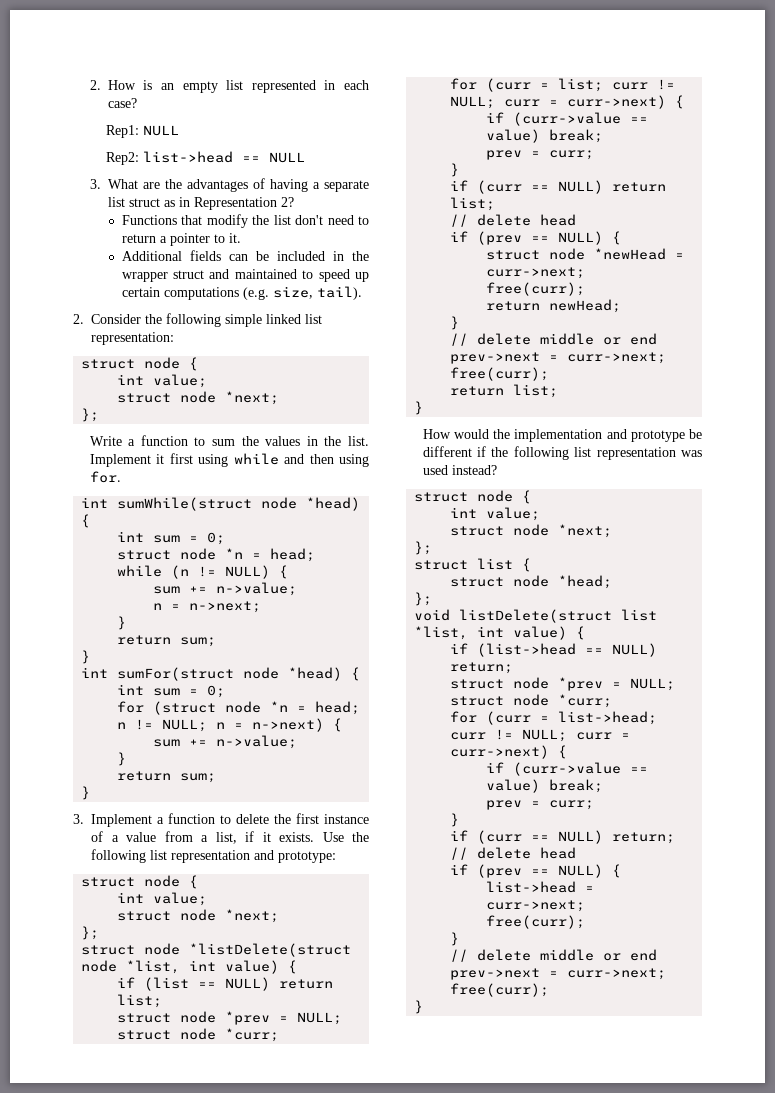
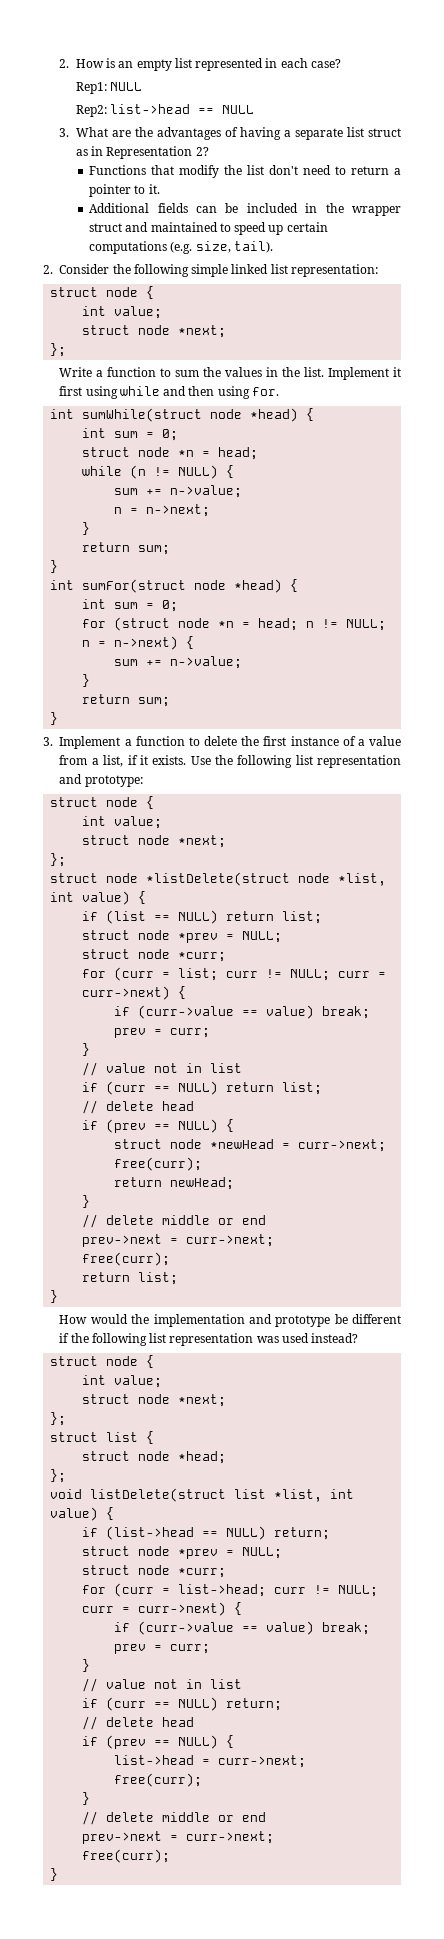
(460, 170) none -> [82,1062,243,1076] // // value not in list
(460, 820) none -> [82,1678,243,1692] // // value not in list

